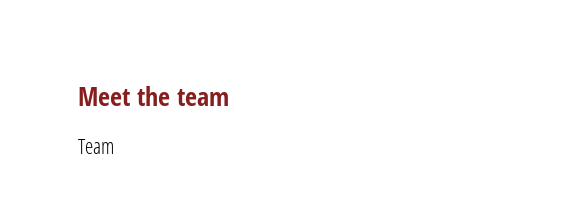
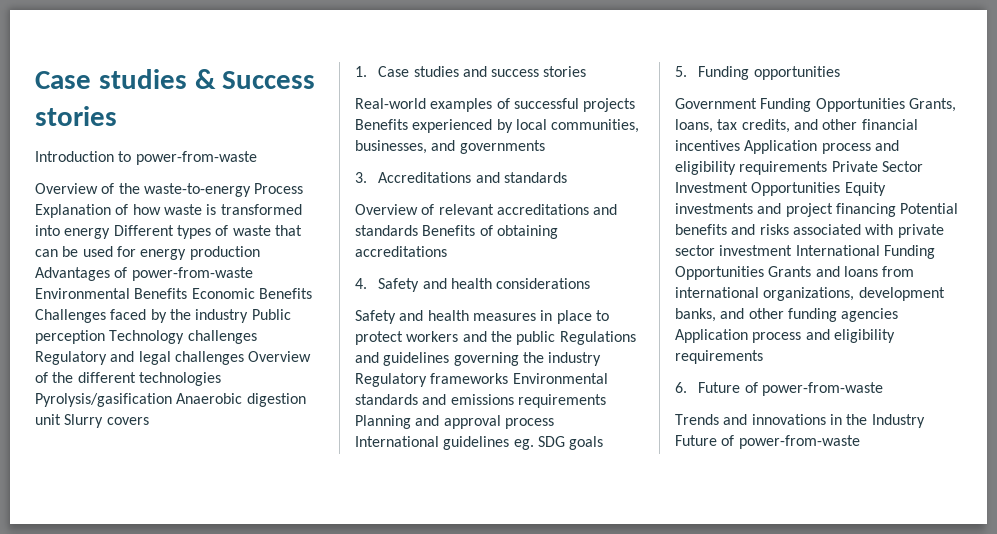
[78,86,229,106] [78,139,114,154] Meet the team // Team -> [35,69,316,89] [35,106,117,126] [35,151,257,165] [35,183,304,197] [35,204,302,218] [35,225,302,239] [35,246,260,260] [35,267,253,281] [35,288,312,299] [35,309,291,323] [35,330,257,344] [35,351,312,365] [35,372,221,386] [35,393,306,407] [35,414,149,428] [355,66,587,77] [355,98,636,112] [355,119,640,133] [355,140,545,154] [355,172,567,183] [355,204,618,215] [355,225,558,239] [355,246,447,257] [355,278,591,292] [355,310,609,324] [355,331,636,345] [355,352,602,366] [355,373,608,387] [355,394,606,408] [355,415,554,429] [355,436,604,450] [675,66,840,80] [675,98,956,112] [675,119,918,133] [675,140,899,154] [675,161,923,175] [675,182,886,196] [675,203,959,217] [675,224,944,238] [675,245,935,259] [675,266,915,280] [675,287,945,301] [675,308,899,322] [675,329,895,343] [675,350,763,364] [675,382,883,396] [675,414,925,428] [675,435,860,449] Case studies & Success stories // Introduction to power-from-waste // Overview of the waste-to-energy Process Explanation of how waste is transformed into energy Different types of waste that can be used for energy production Advantages of power-from-waste Environmental Benefits Economic Benefits Challenges faced by the industry Public perception Technology challenges Regulatory and legal challenges Overview of the different technologies Pyrolysis/gasification Anaerobic digestion unit Slurry covers // 1. Case studies and success stories // Real-world examples of successful projects Benefits experienced by local communities, businesses, and governments // 3. Accreditations and standards // Overview of relevant accreditations and standards Benefits of obtaining accreditations // 4. Safety and health considerations // Safety and health measures in place to protect workers and the public Regulations and guidelines governing the industry Regulatory frameworks Environmental standards and emissions requirements Planning and approval process International guidelines eg. SDG goals // 5. Funding opportunities // Government Funding Opportunities Grants, loans, tax credits, and other financial incentives Application process and eligibility requirements Private Sector Investment Opportunities Equity investments and project financing Potential benefits and risks associated with private sector investment International Funding Opportunities Grants and loans from international organizations, development banks, and other funding agencies Application process and eligibility requirements // 6. Future of power-from-waste // Trends and innovations in the Industry Future of power-from-waste

